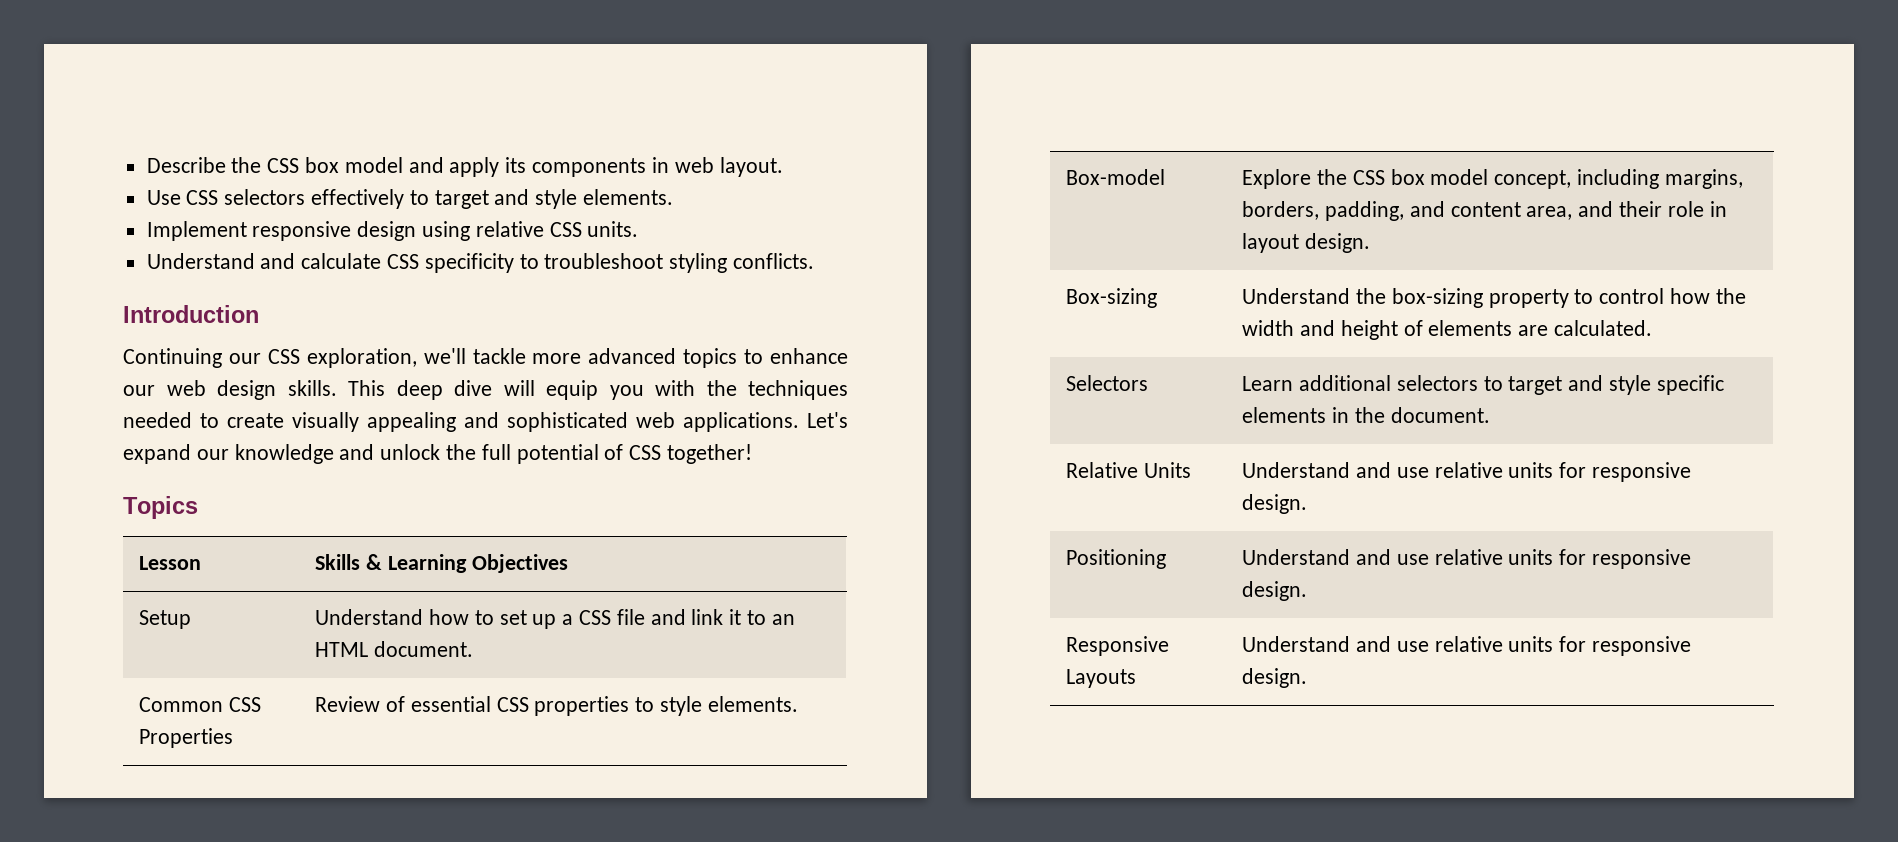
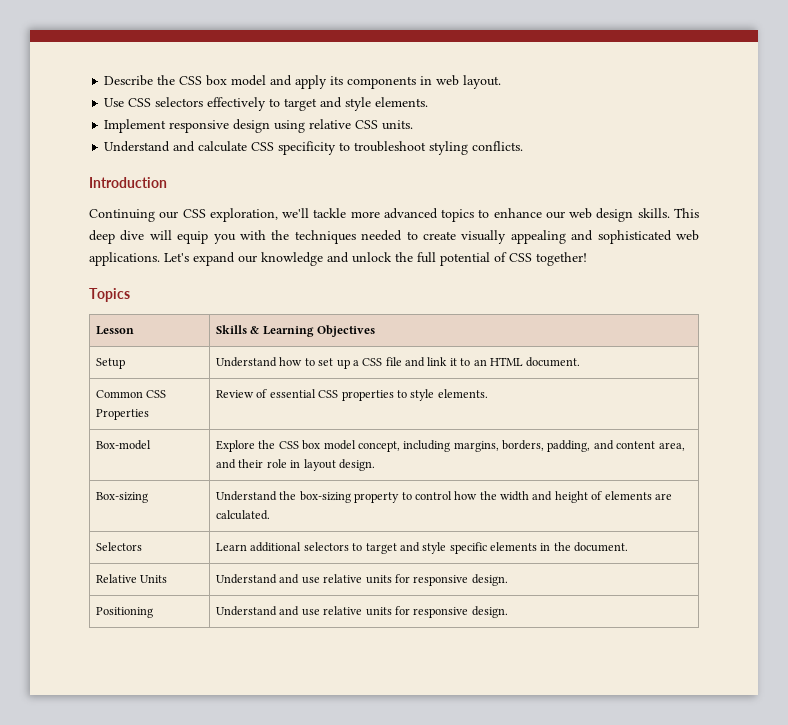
[1066,636,1170,656] [1066,669,1137,688] [1242,636,1691,656] [1242,668,1308,688] // Responsive Layouts | Understand and use relative units for responsive design. -> (508, 612) none

